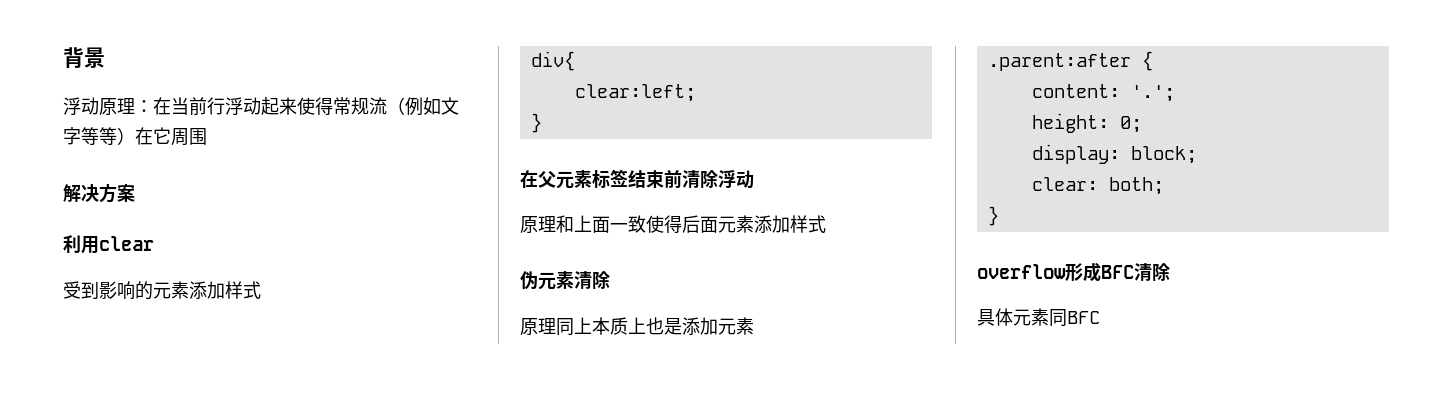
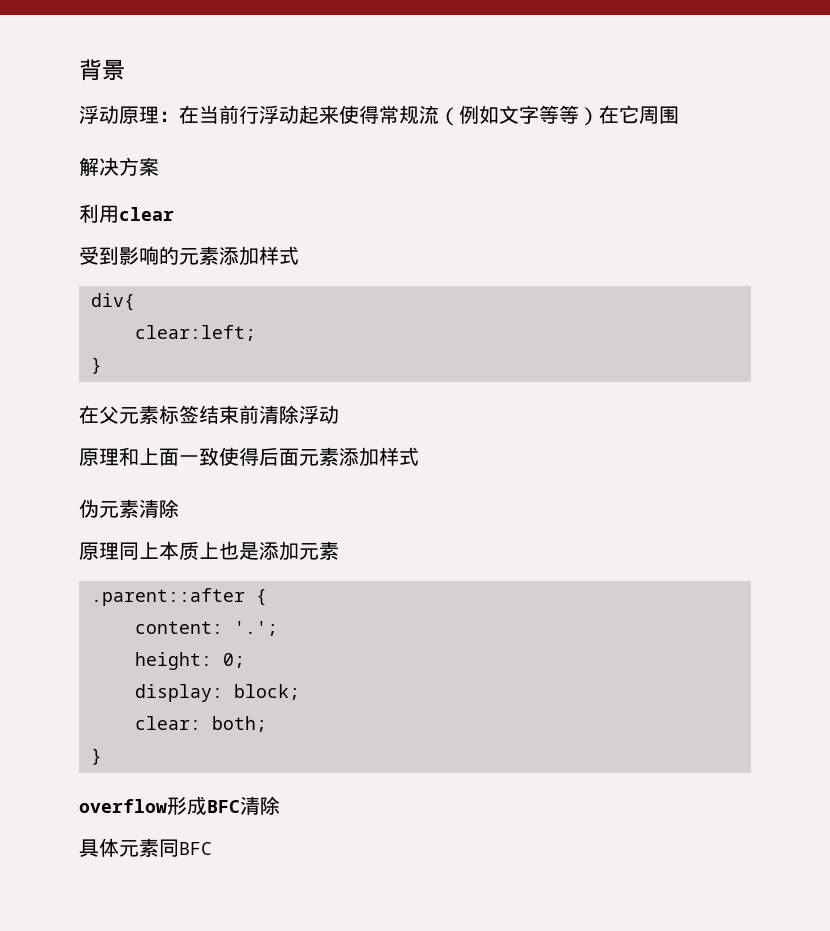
[987,53,1131,71] .parent:after -> [91,588,245,606] .parent::after

